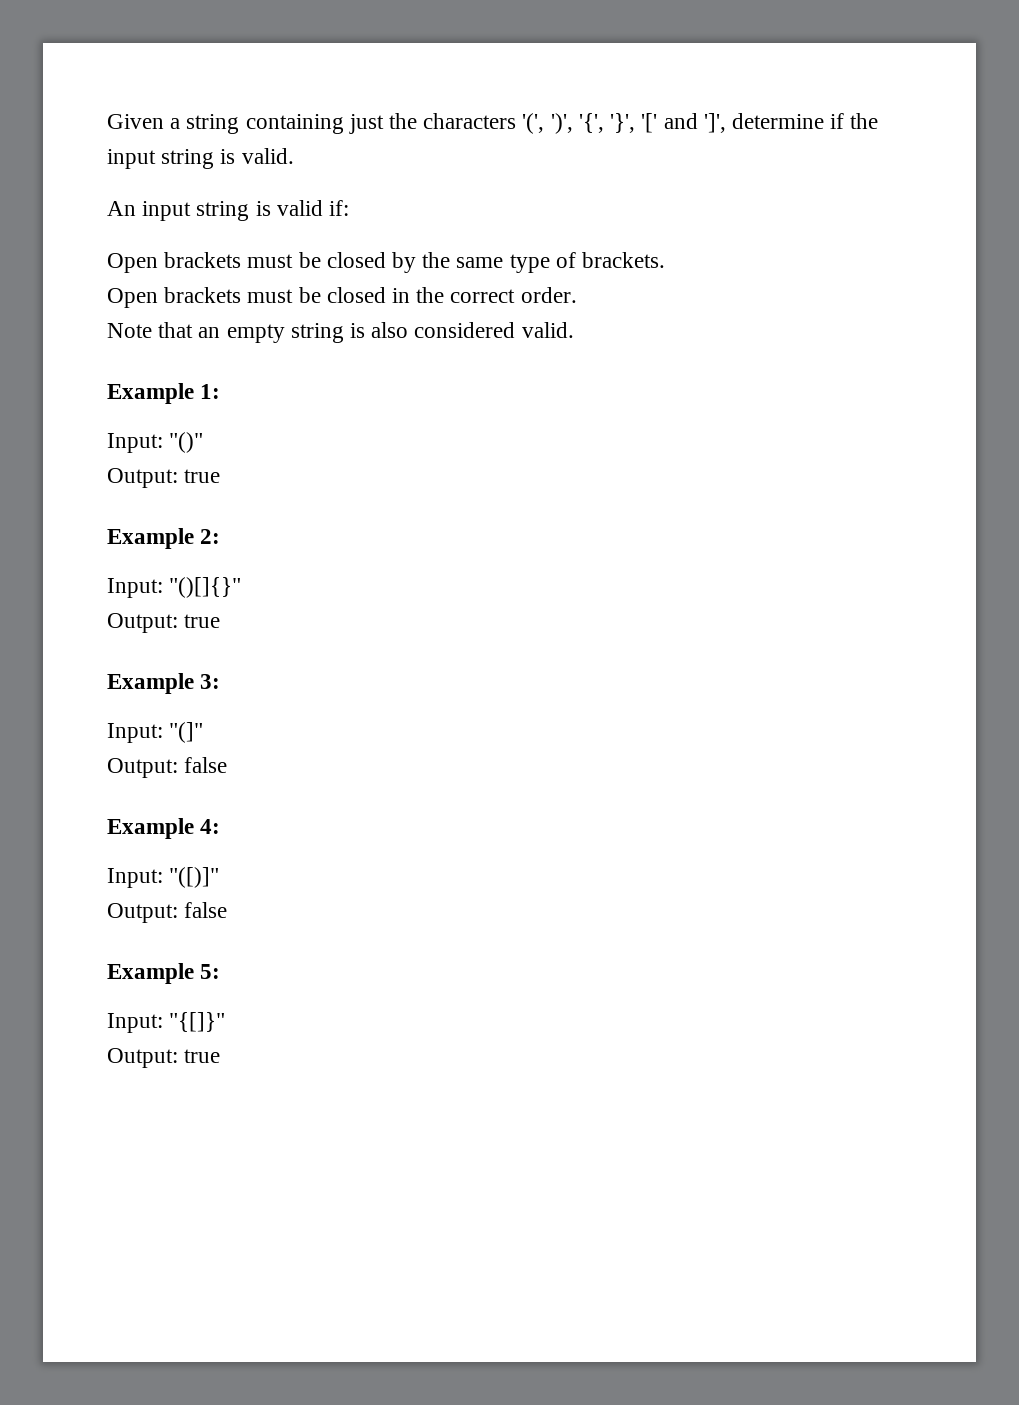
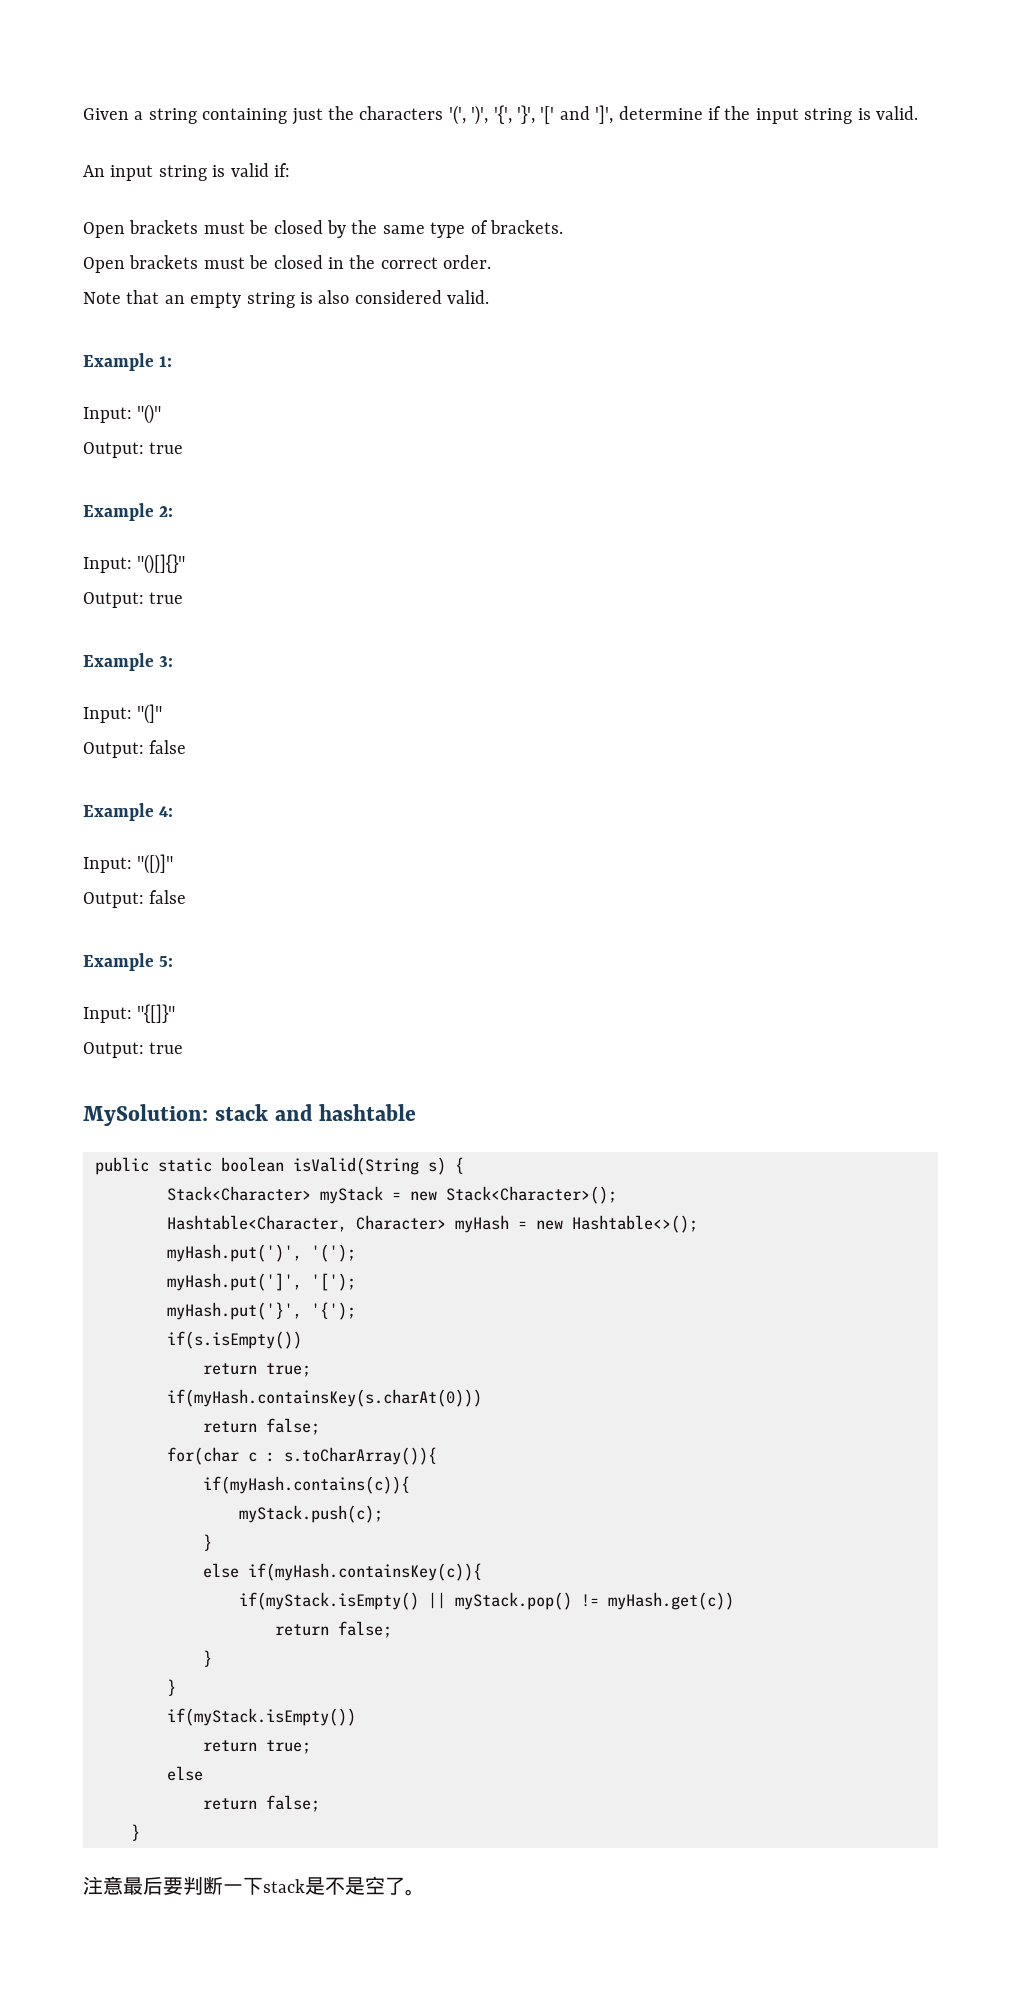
(221, 1056) none -> [83,1104,417,1126] [95,1157,464,1175] [167,1186,617,1204] [167,1215,698,1233] [167,1244,356,1262] [167,1273,356,1291] [167,1302,356,1320] [167,1331,302,1349] [203,1363,311,1377] [167,1389,482,1407] [203,1418,320,1435] [167,1447,437,1465] [203,1476,410,1494] [239,1505,383,1523] [203,1534,212,1551] [203,1563,482,1581] [239,1592,734,1610] [275,1621,392,1638] [203,1650,212,1667] [167,1679,176,1696] [167,1708,356,1726] [203,1740,311,1754] [167,1766,203,1781] [203,1795,320,1812] [131,1824,140,1841] [83,1876,425,1896] // MySolution: stack and hashtable // public static boolean isValid(String s) { // Stack<Character> myStack = new Stack<Character>(); // Hashtable<Character, Character> myHash = new Hashtable<>(); // myHash.put(')', '('); // myHash.put(']', '['); // myHash.put('}', '{'); // if(s.isEmpty()) // return true; // if(myHash.containsKey(s.charAt(0))) // return false; // for(char c : s.toCharArray()){ // if(myHash.contains(c)){ // myStack.push(c); // } // else if(myHash.containsKey(c)){ // if(myStack.isEmpty() || myStack.pop() != myHash.get(c)) // return false; // } // } // if(myStack.isEmpty()) // return true; // else // return false; // } // 注意最后要判断一下stack是不是空了。

